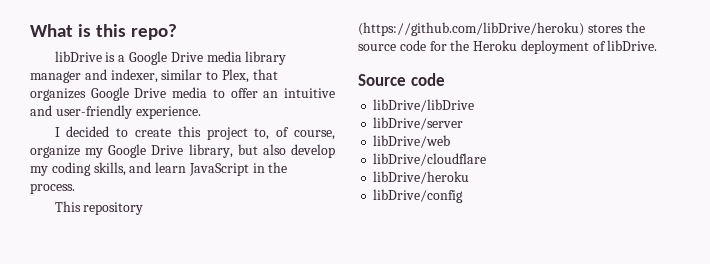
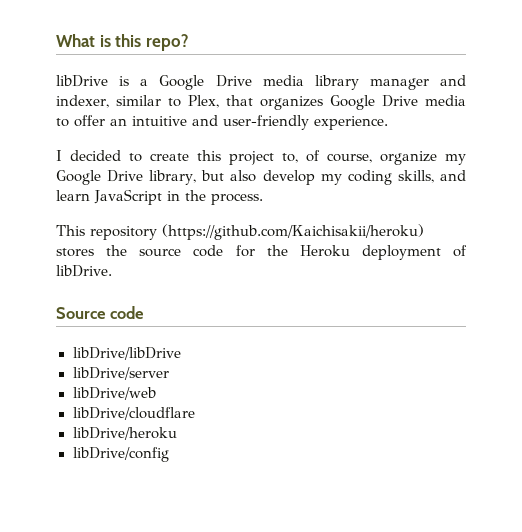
[358,22,584,36] (https://github.com/libDrive/heroku) -> [162,224,424,240] (https://github.com/Kaichisakii/heroku)

